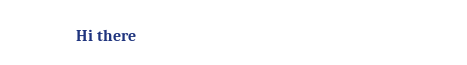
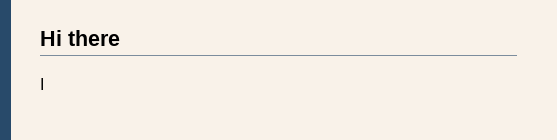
(137, 35) none -> [40,78,44,90] // I

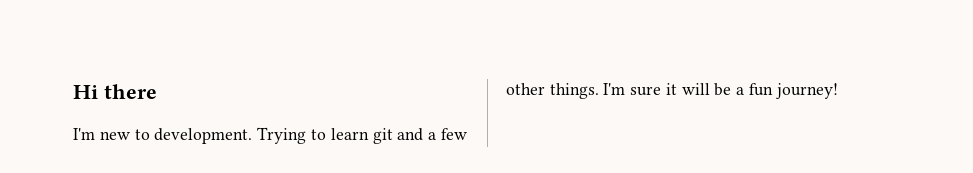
[40,78,44,90] I -> [73,127,468,144] [506,83,838,99] I'm new to development. Trying to learn git and a few other things. I'm sure it will be a fun journey!

